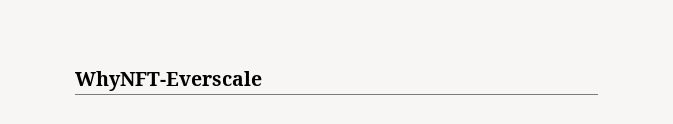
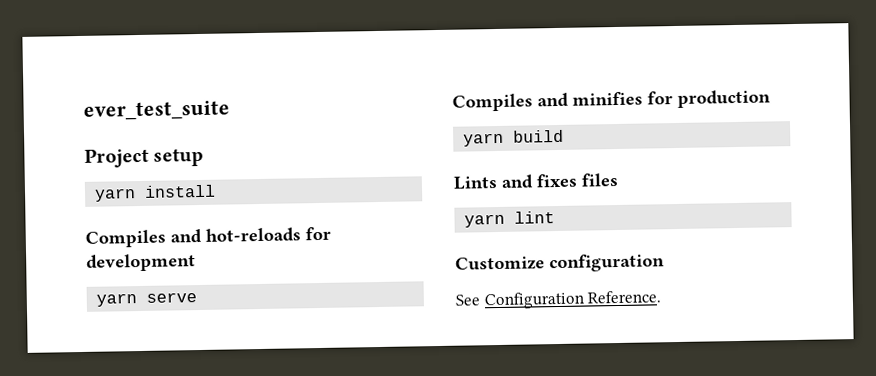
[75,71,262,91] WhyNFT-Everscale -> [83,100,230,121] [84,147,205,168] [94,184,217,202] [85,226,331,248] [86,253,196,272] [96,292,198,307] [452,89,771,112] [463,129,565,147] [453,172,618,190] [464,211,556,228] [455,253,665,273] [455,290,662,310] ever_test_suite // Project setup // yarn install // Compiles and hot-reloads for development // yarn serve // Compiles and minifies for production // yarn build // Lints and fixes files // yarn lint // Customize configuration // See Configuration Reference.

